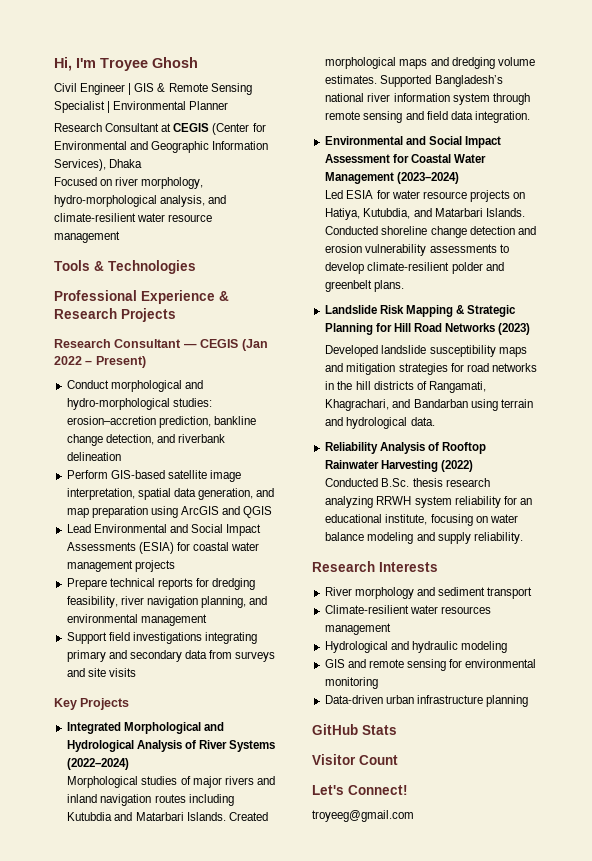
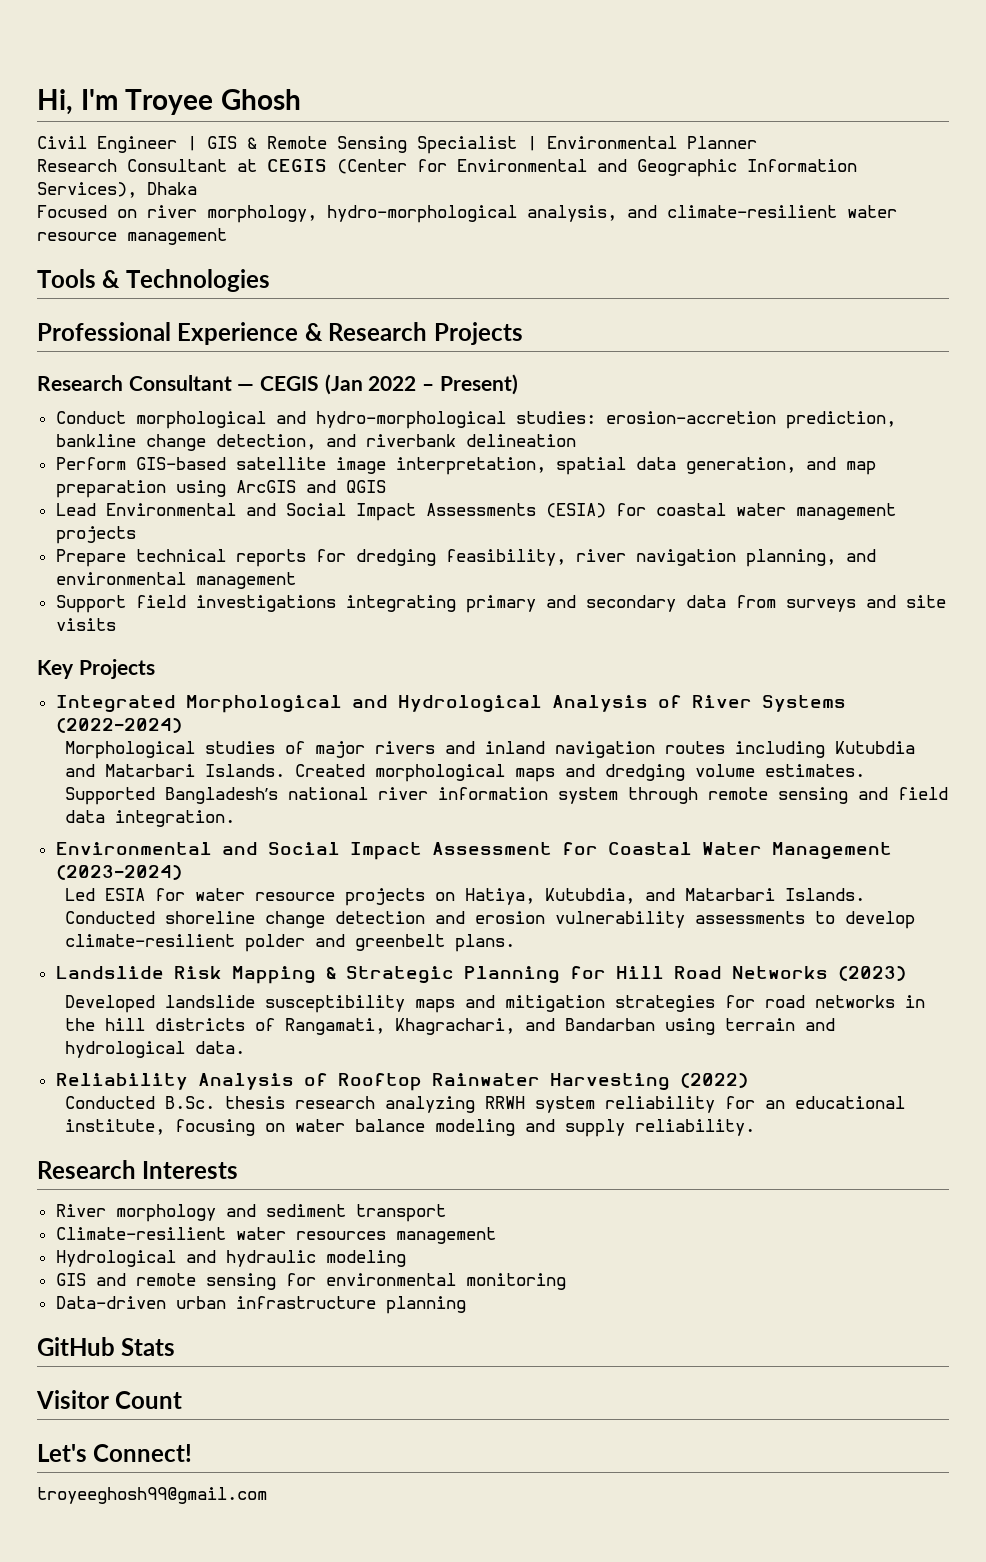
[312,810,414,822] troyeeg@gmail.com -> [37,1487,267,1504] troyeeghosh99@gmail.com

